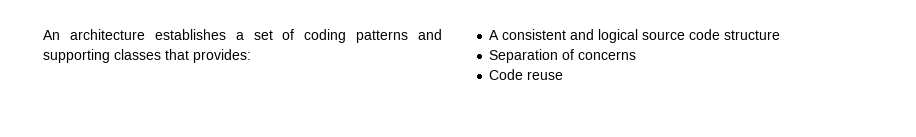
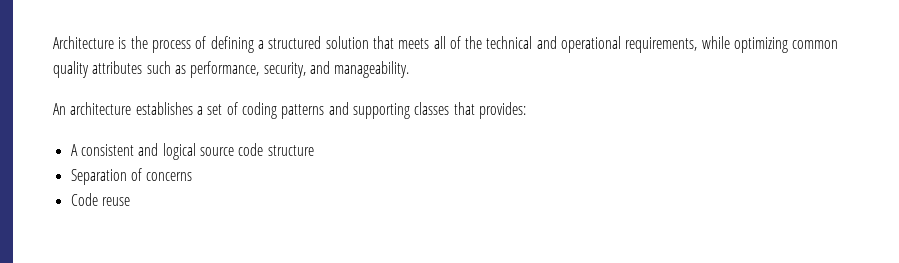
(43, 35) none -> [53,36,839,53] [53,61,410,78] Architecture is the process of defining a structured solution that meets all of the technical and operational requirements, while optimizing common quality attributes such as performance, security, and manageability. //

